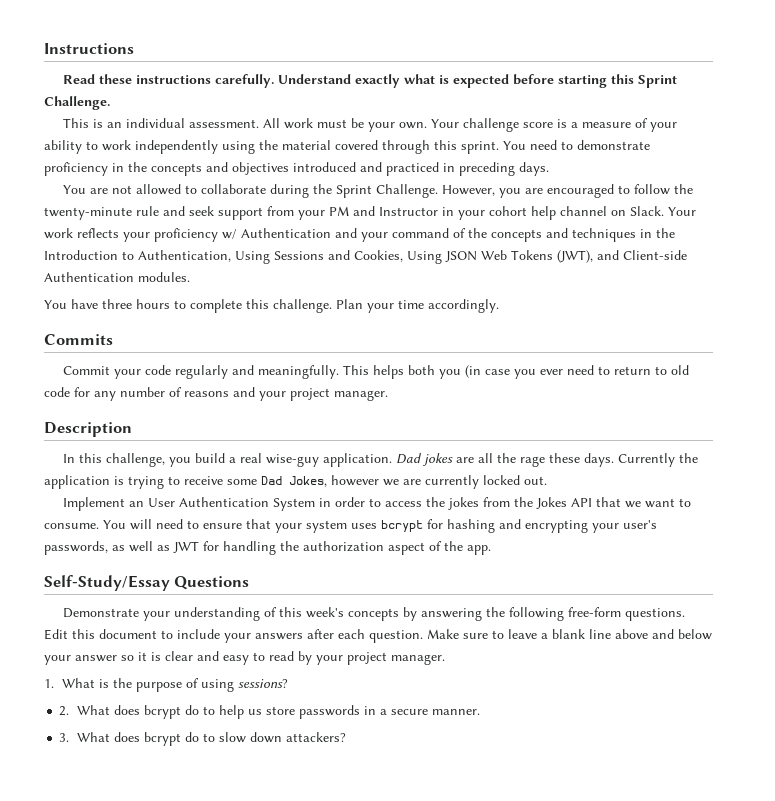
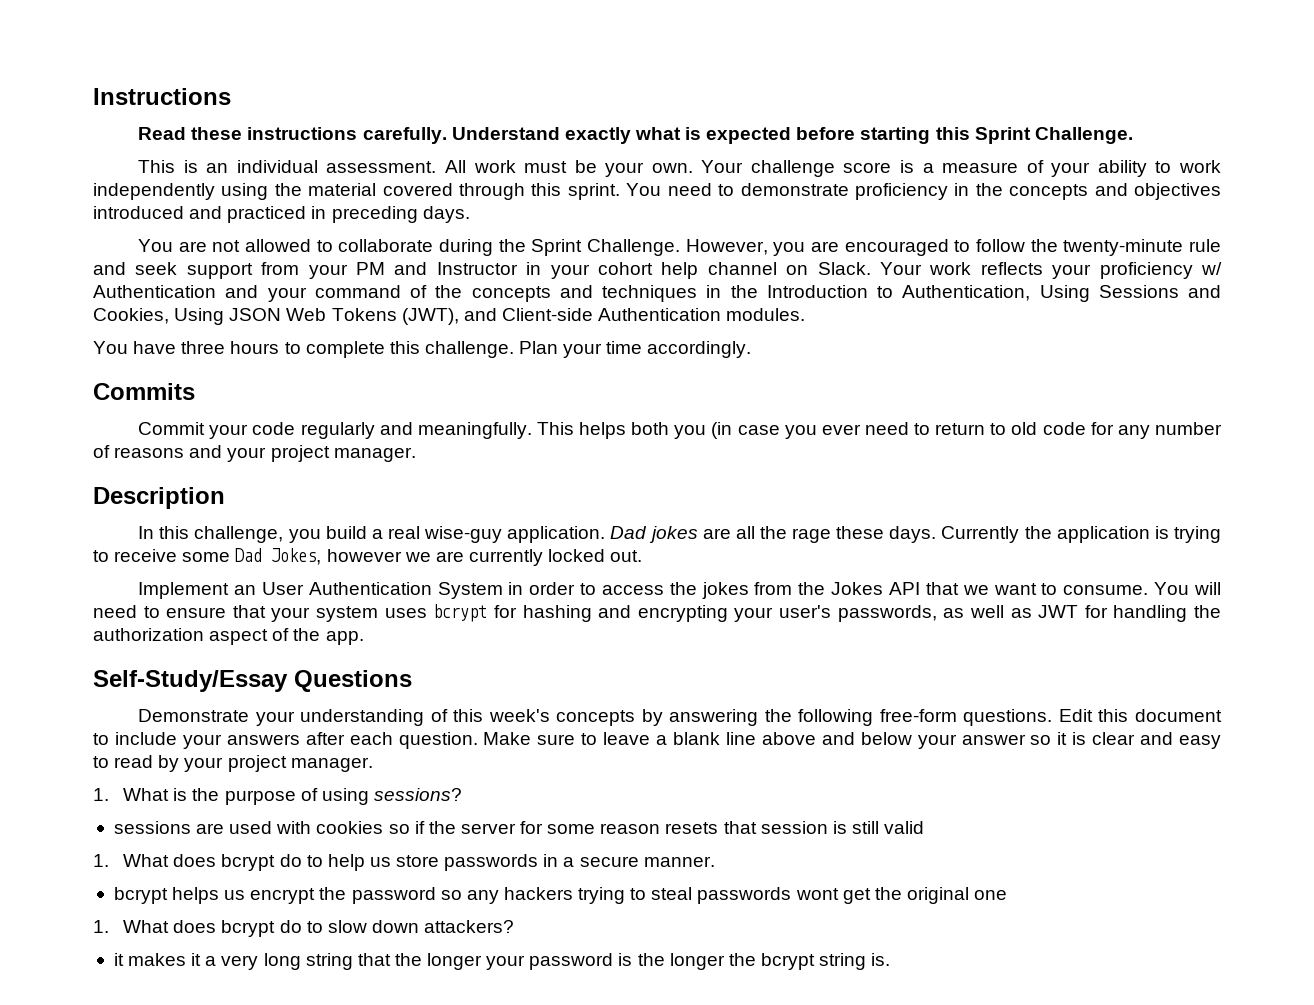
[59,706,70,716] 2. -> [113,821,925,834] [93,854,109,867] sessions are used with cookies so if the server for some reason resets that session is still valid // 1.
[59,733,70,742] 3. -> [113,887,1008,904] [93,920,109,933] bcrypt helps us encrypt the password so any hackers trying to steal passwords wont get the original one // 1.
(347, 737) none -> [113,953,891,970] // it makes it a very long string that the longer your password is the longer the bcrypt string is.

